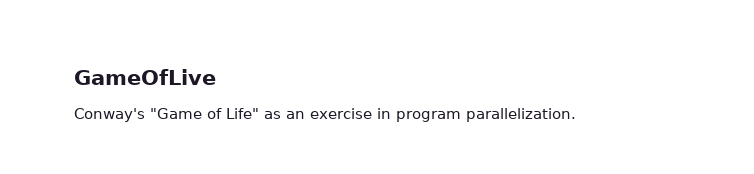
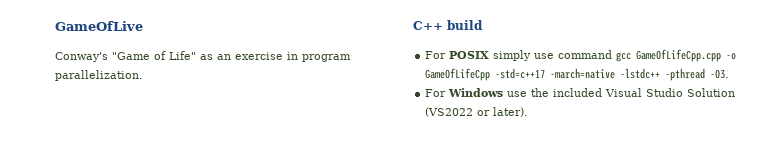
(576, 115) none -> [413,20,483,30] [425,49,737,62] [425,68,730,81] [425,88,736,97] [425,107,529,117] // C++ build // For POSIX simply use command gcc GameOfLifeCpp.cpp -o GameOfLifeCpp -std=c++17 -march=native -lstdc++ -pthread -O3. // For Windows use the included Visual Studio Solution (VS2022 or later).

